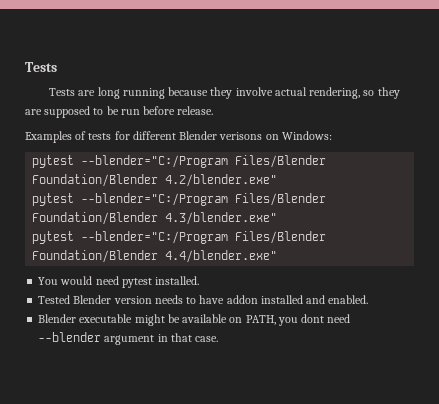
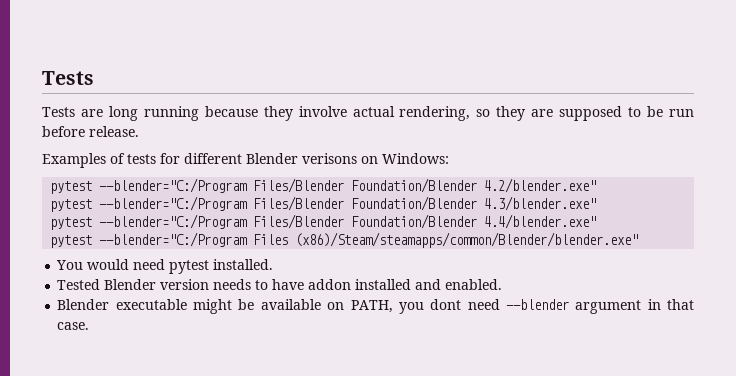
(278, 256) none -> [50,232,639,248] // pytest --blender="C:/Program Files (x86)/Steam/steamapps/common/Blender/blender.exe"

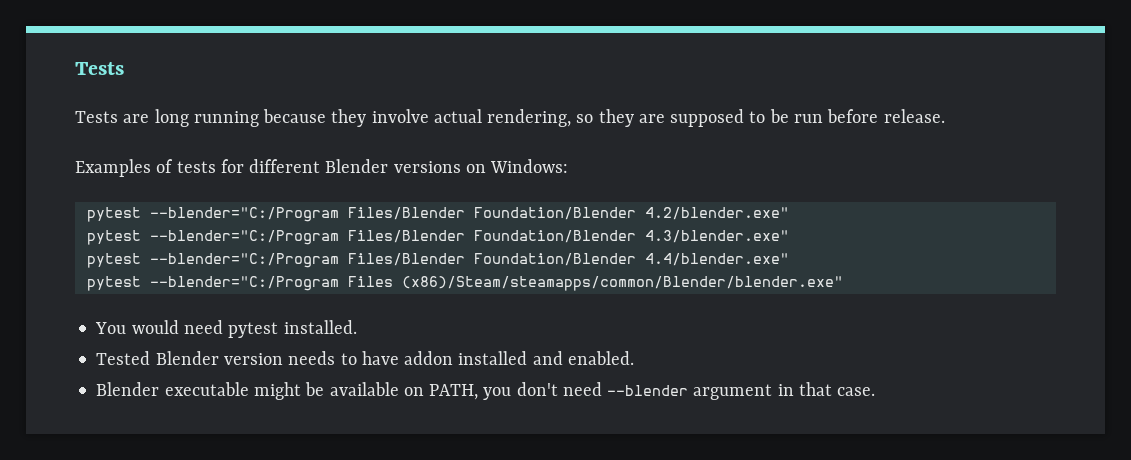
[302,153,357,164] verisons -> [393,161,461,173] versions
[430,299,462,310] dont -> [516,382,558,396] don't

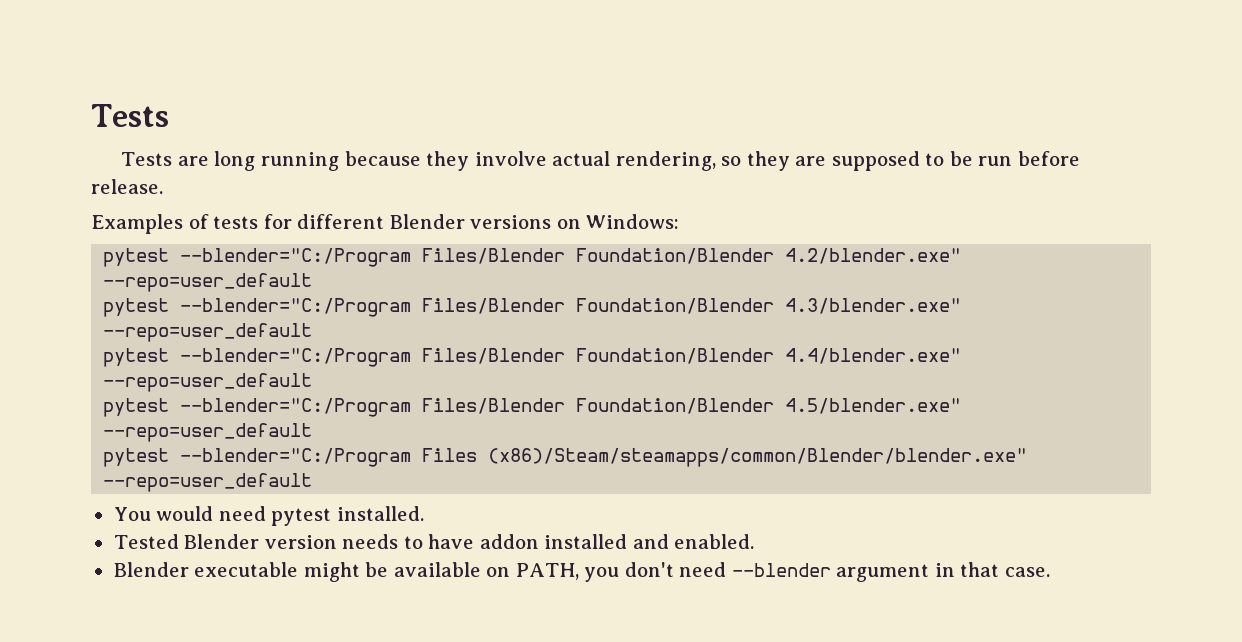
(789, 213) none -> [103,273,313,292] --repo=user_default
(789, 236) none -> [103,323,313,342] --repo=user_default
(789, 259) none -> [103,373,313,392] [103,398,962,417] [103,423,313,442] --repo=user_default // pytest --blender="C:/Program Files/Blender Foundation/Blender 4.5/blender.exe" --repo=user_default
(843, 283) none -> [103,473,313,492] --repo=user_default

